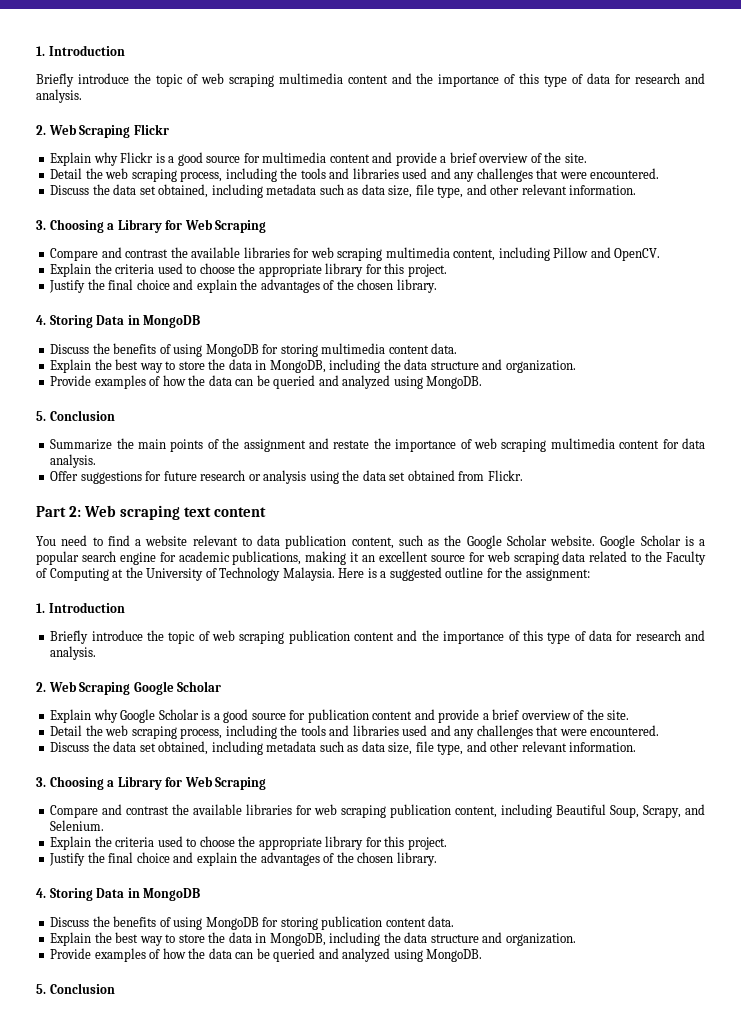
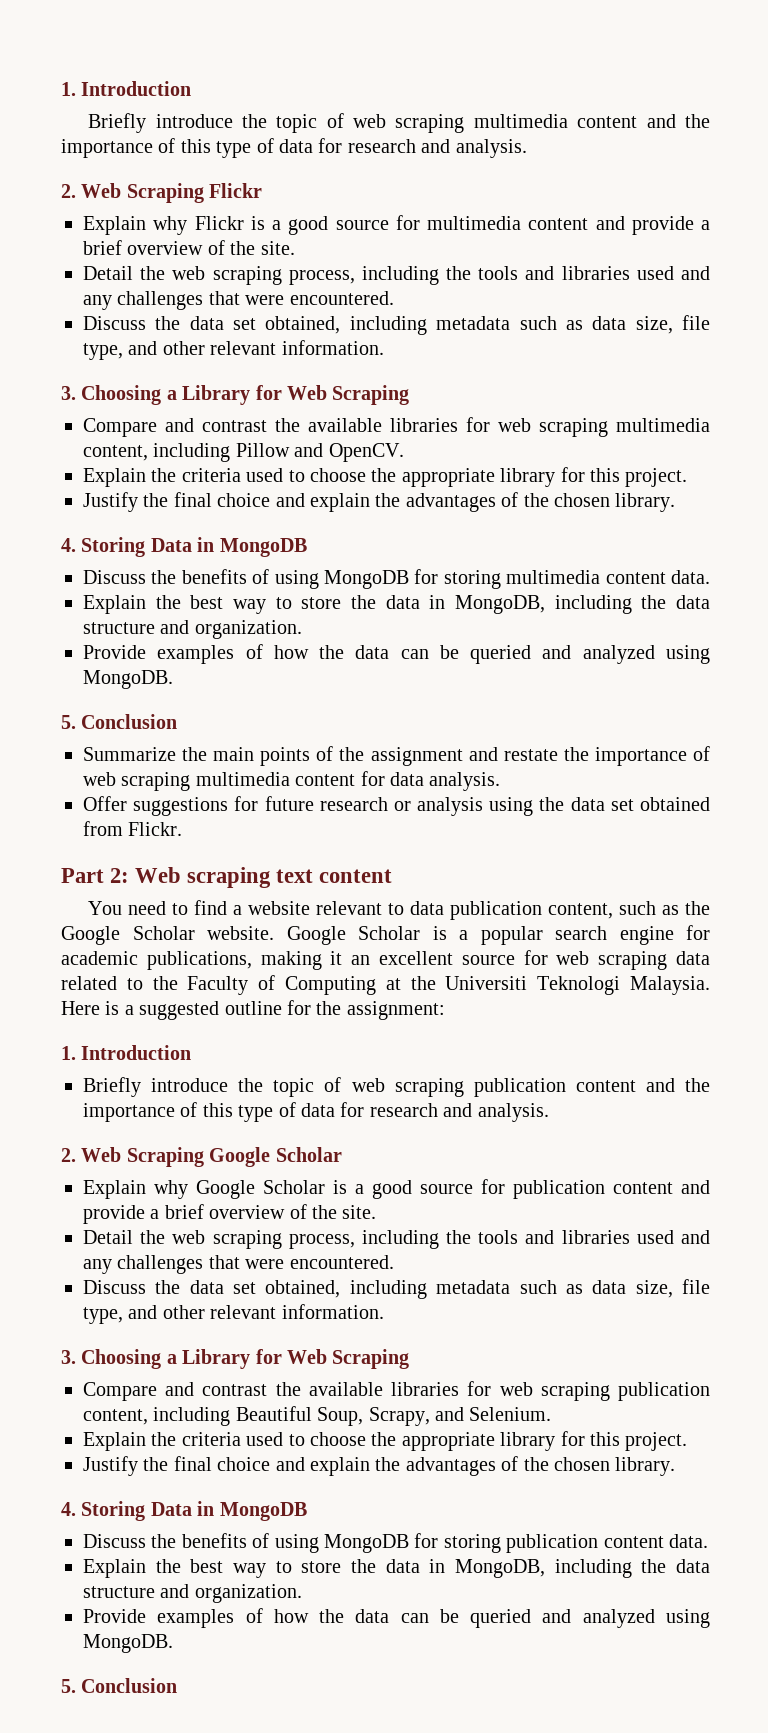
[146,567,281,581] University of Technology -> [445,976,621,995] Universiti Teknologi

